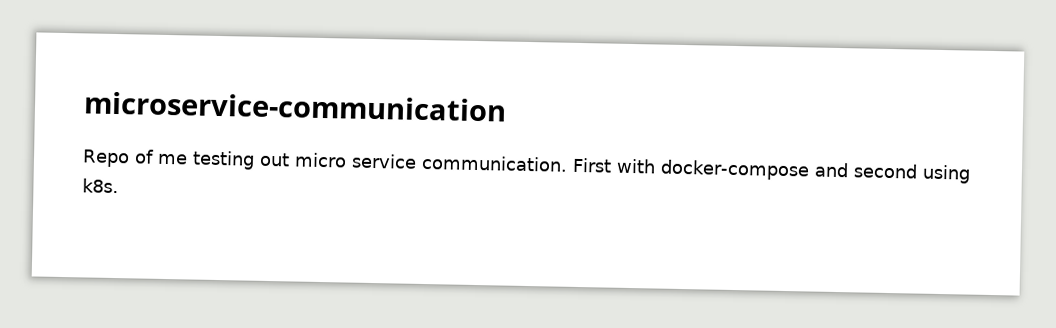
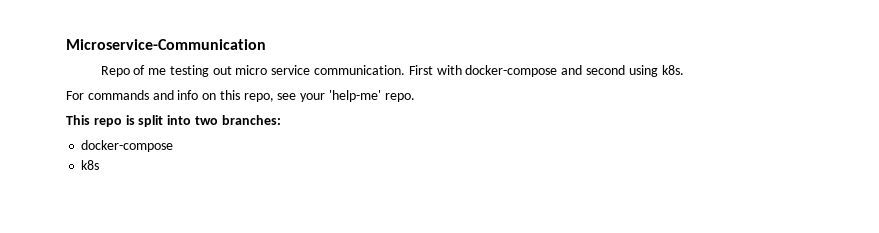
[83,91,507,122] microservice-communication -> [66,39,266,50] Microservice-Communication
(119, 186) none -> [66,90,415,102] [66,115,281,127] [81,140,174,152] [81,160,100,170] // For commands and info on this repo, see your 'help-me' repo. // This repo is split into two branches: // docker-compose // k8s

